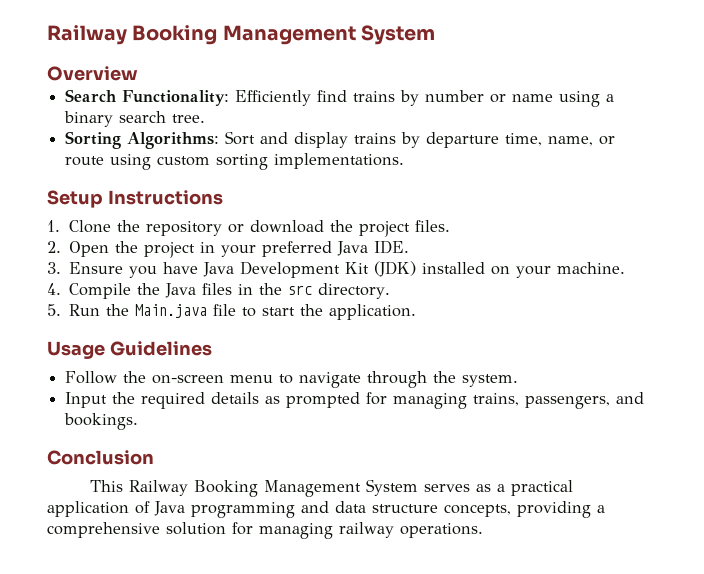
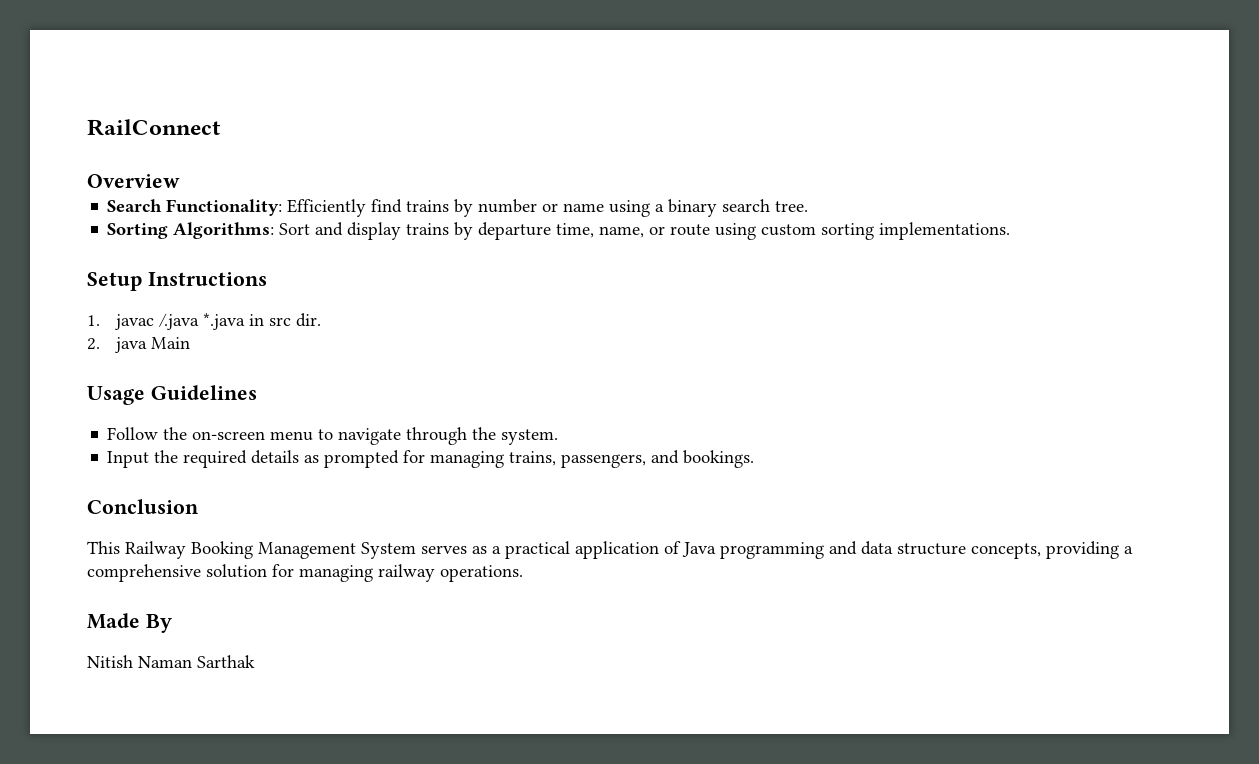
[47,25,435,45] Railway Booking Management System -> [87,119,221,136] RailConnect
[68,220,450,237] [47,240,410,258] [47,261,626,278] [47,283,391,299] [47,304,417,320] Clone the repository or download the project files. // 2. Open the project in your preferred Java IDE. // 3. Ensure you have Java Development Kit (JDK) installed on your machine. // 4. Compile the Java files in the src directory. // 5. Run the Main.java file to start the application. -> [114,313,321,330] [87,337,190,353] javac /.java *.java in src dir. // 2. java Main
(483, 530) none -> [87,613,172,633] [87,655,255,668] // Made By // Nitish Naman Sarthak

